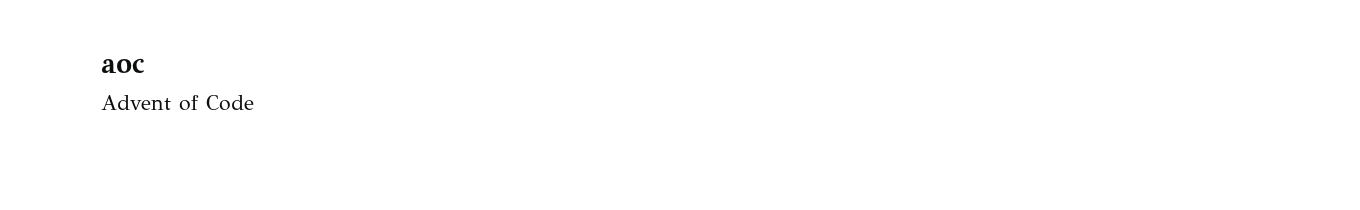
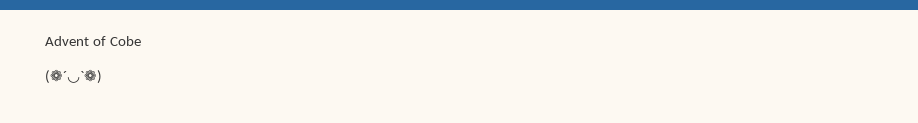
[101,58,145,73] aoc // -> (45, 41) none
[206,95,254,111] Code -> [109,36,141,46] [45,69,102,84] Cobe // (❁´◡`❁)

